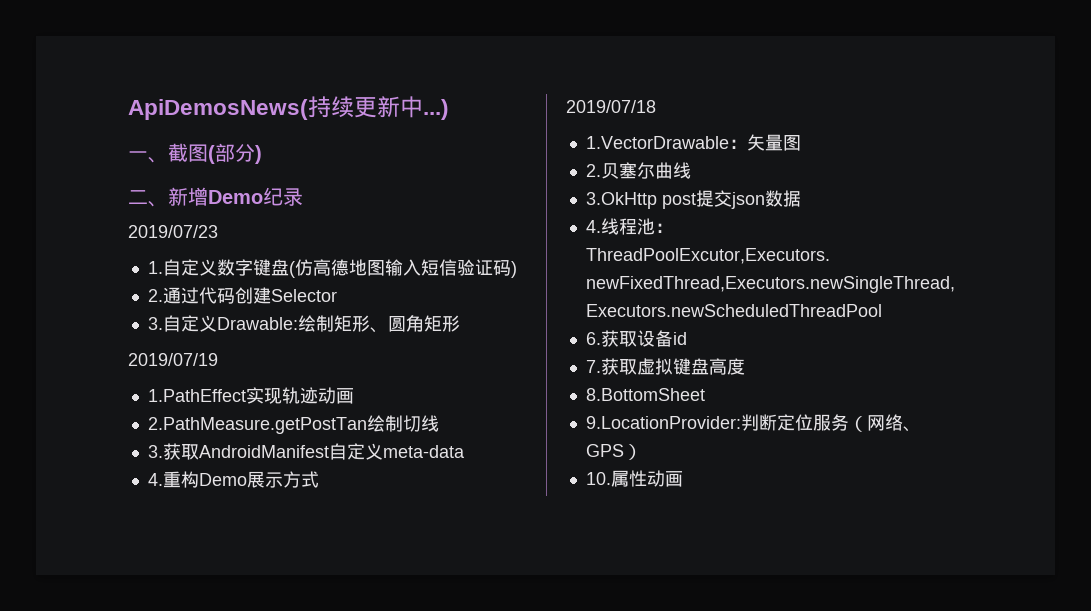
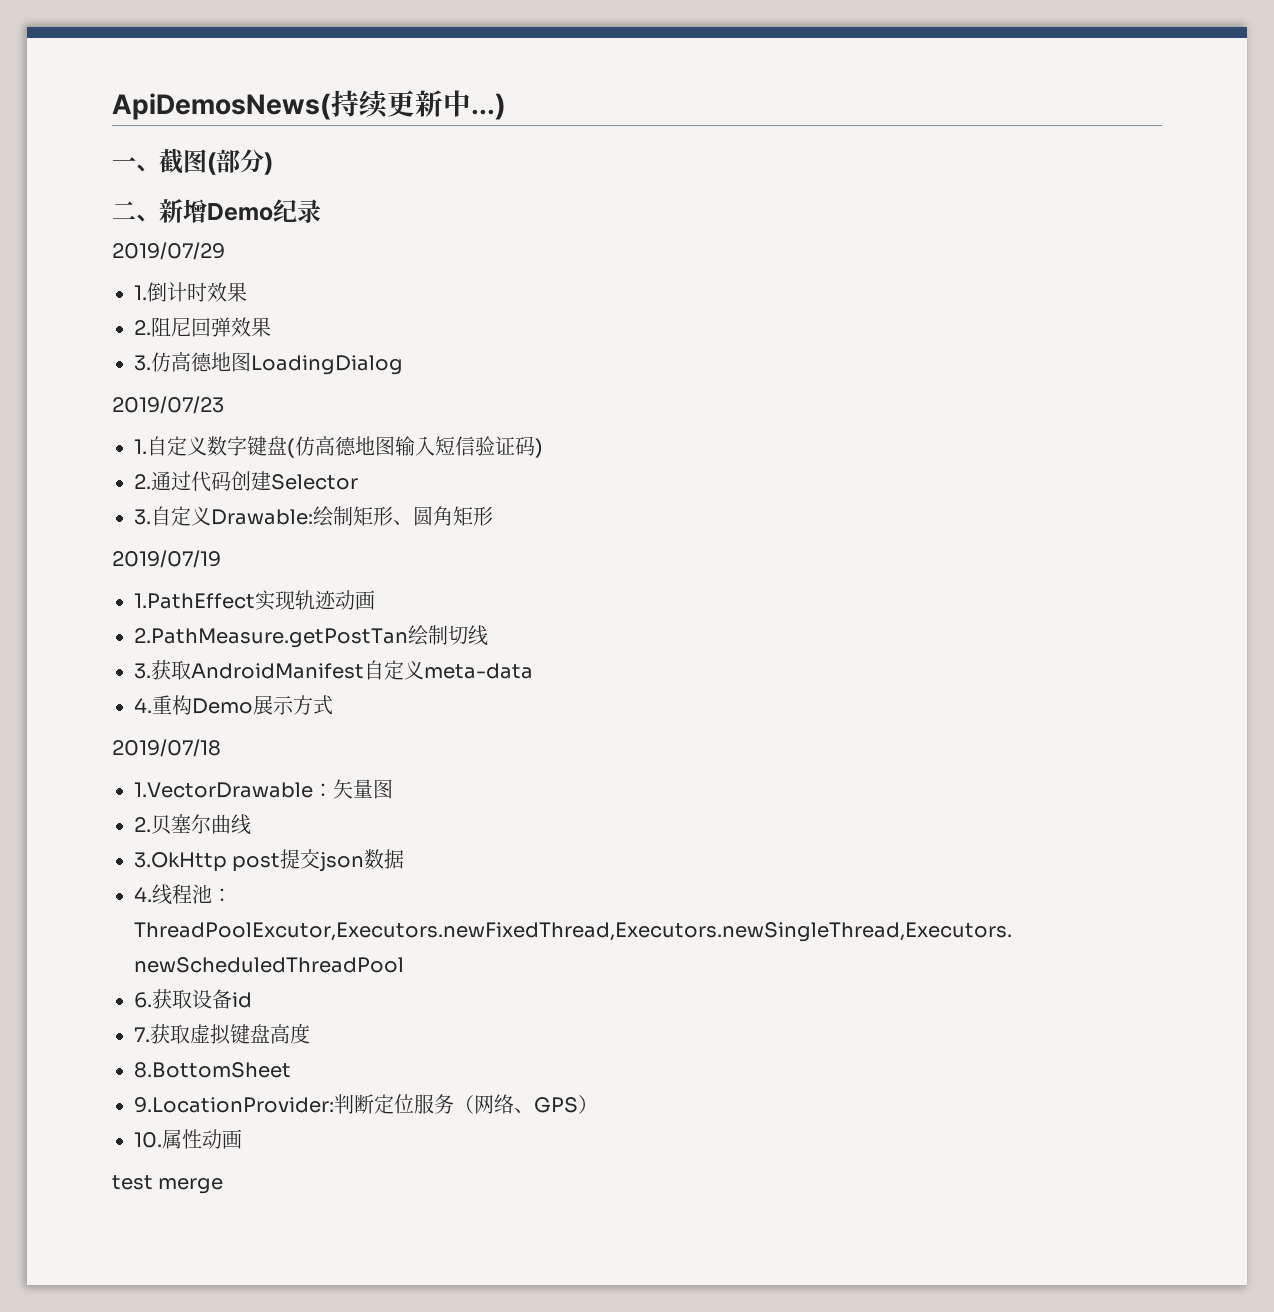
(303, 197) none -> [112,242,225,260] [134,282,247,302] [134,317,271,337] [134,352,403,375] // 2019/07/29 // 1.倒计时效果 // 2.阻尼回弹效果 // 3.仿高德地图LoadingDialog
(683, 479) none -> [112,1175,224,1194] // test merge

